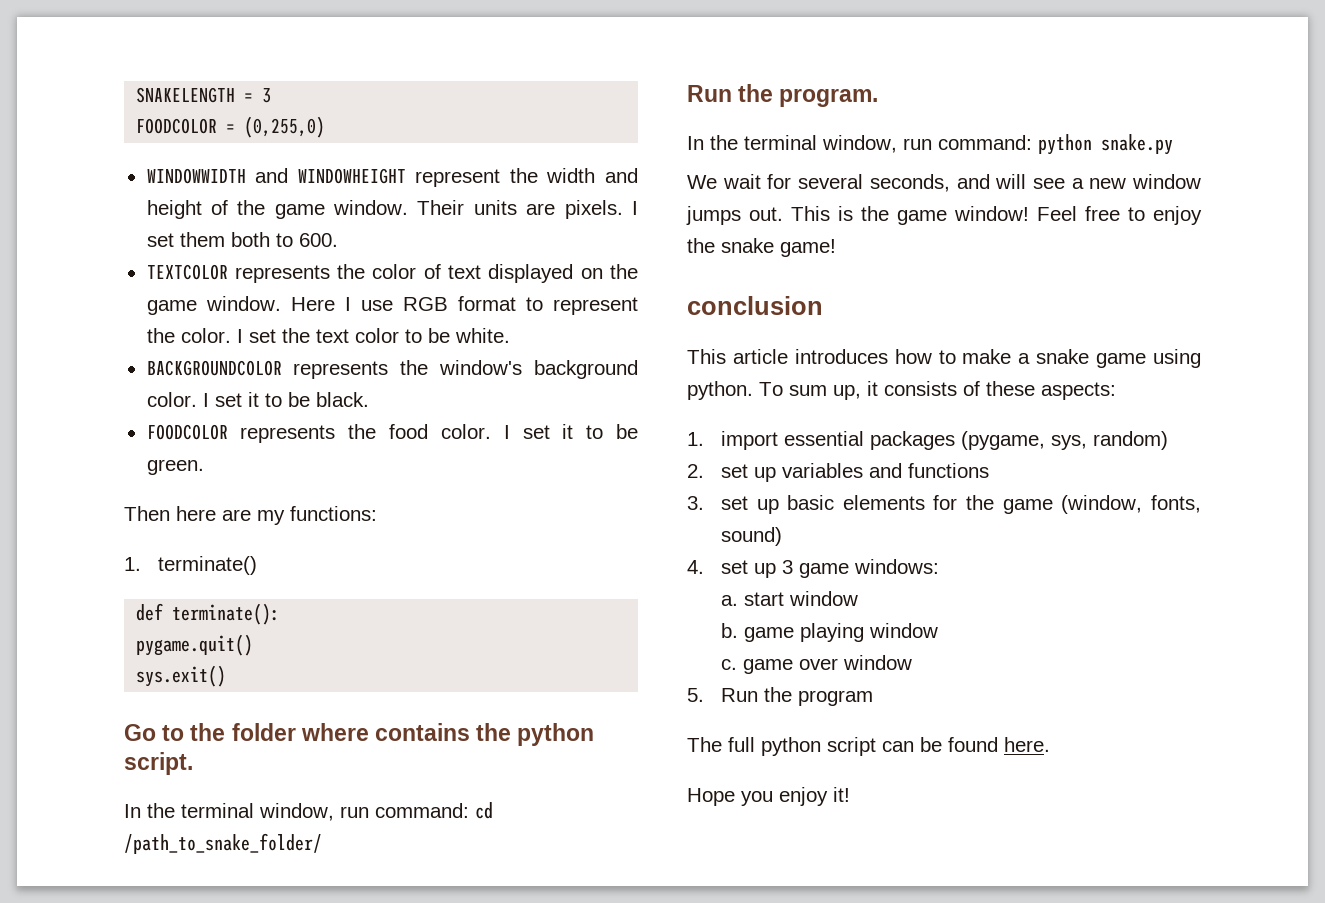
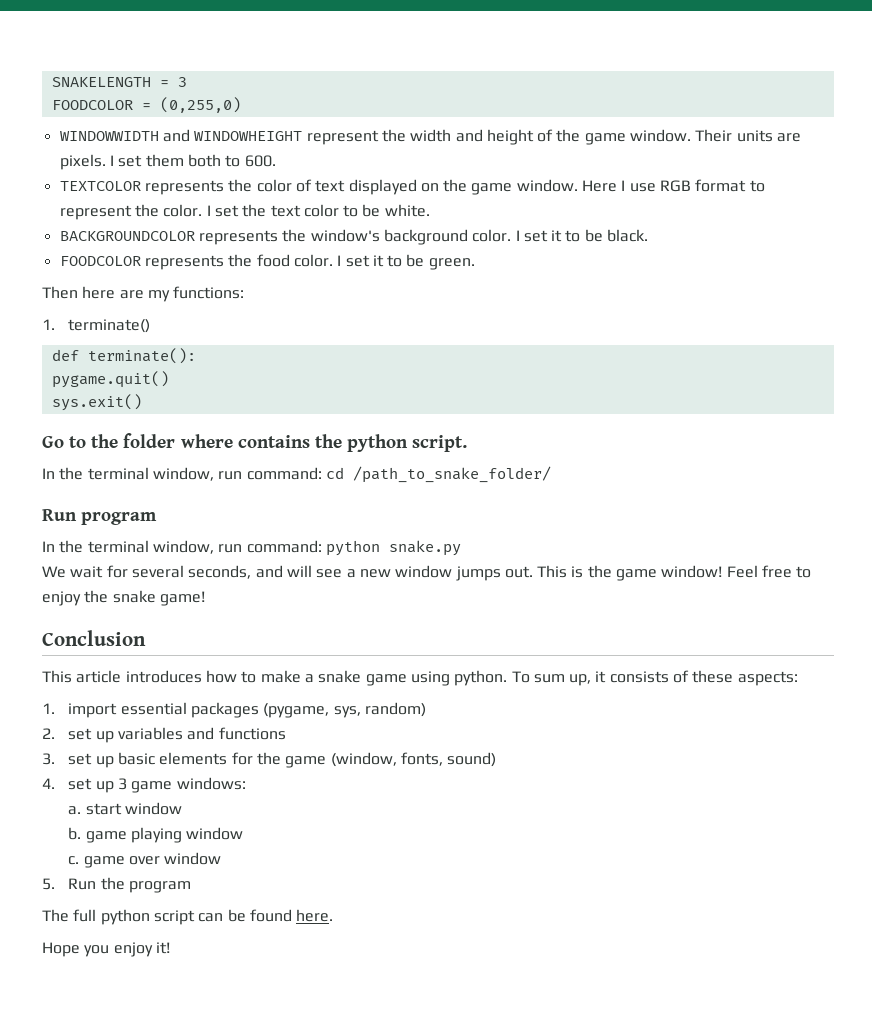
[738,84,879,107] the program. -> [81,512,158,525] program
[687,296,823,315] conclusion -> [42,630,146,646] Conclusion

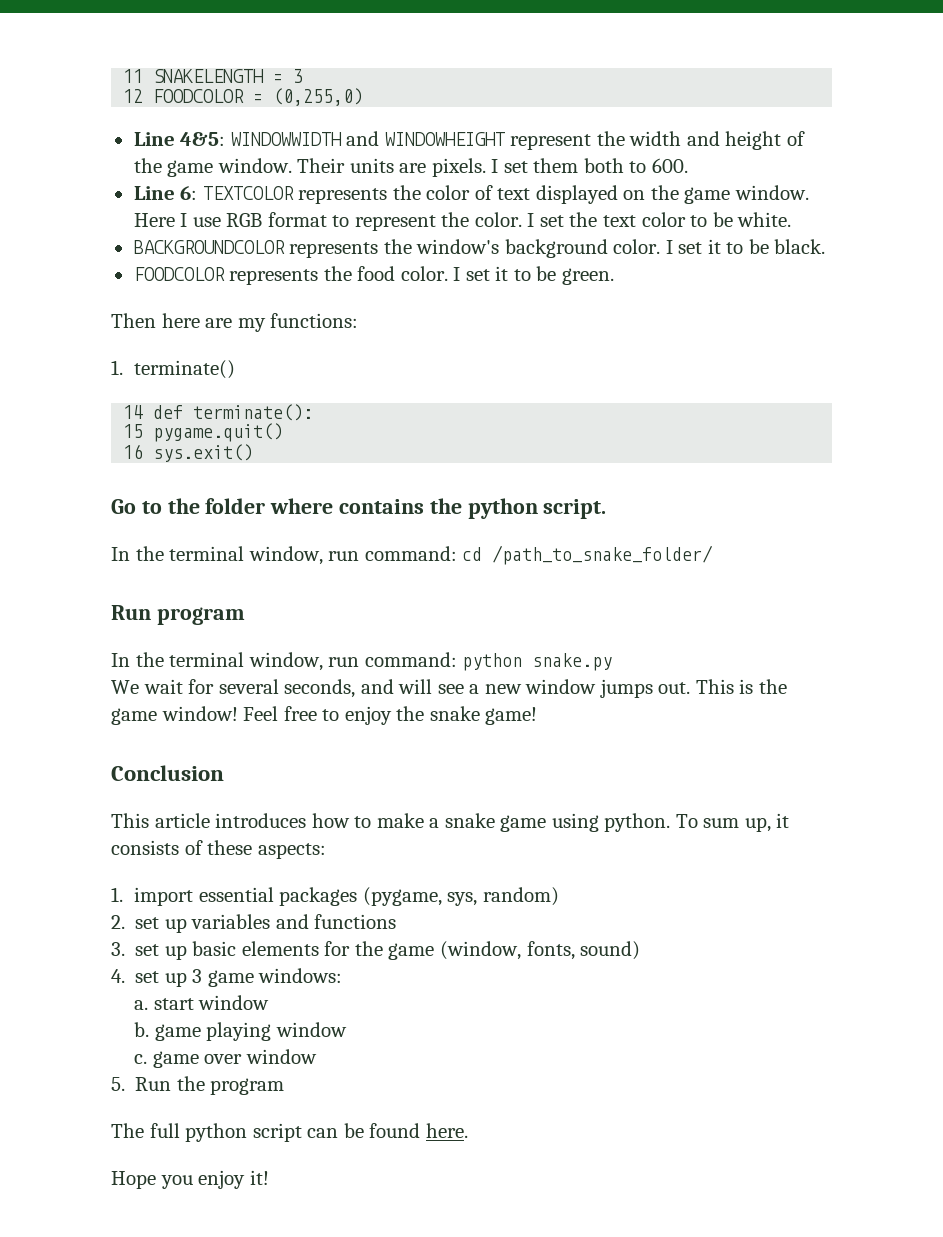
(51, 82) none -> [123,69,144,83] 11
(187, 82) none -> [123,89,144,103] 12
(241, 105) none -> [133,132,226,146] Line 4&5:
(276, 161) none -> [133,186,198,200] Line 6:
(151, 326) none -> [123,405,144,419] 14
(196, 356) none -> [123,424,144,438] 15
(169, 379) none -> [123,444,144,459] 16

